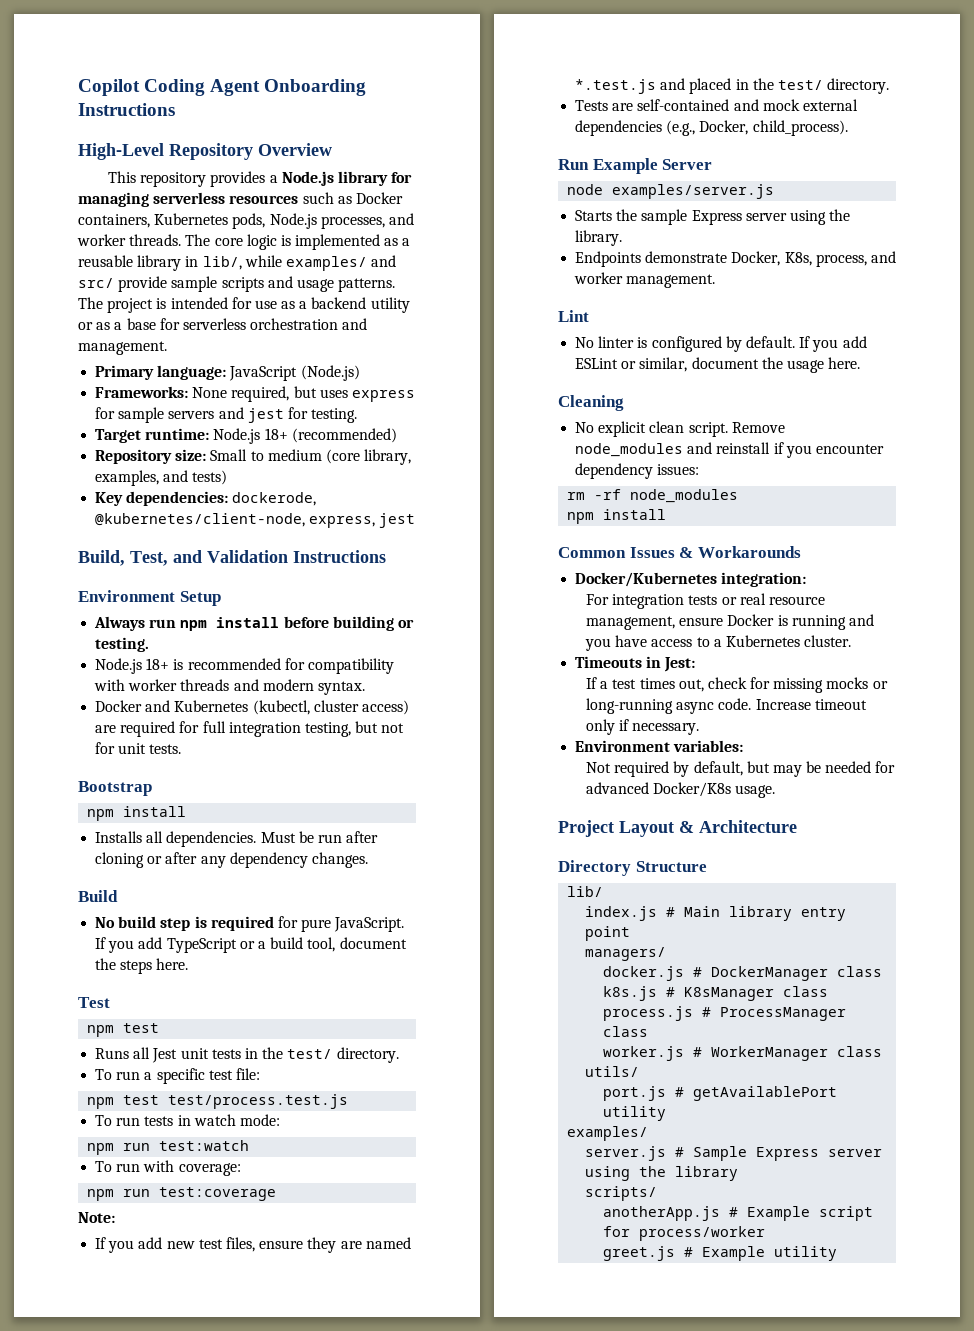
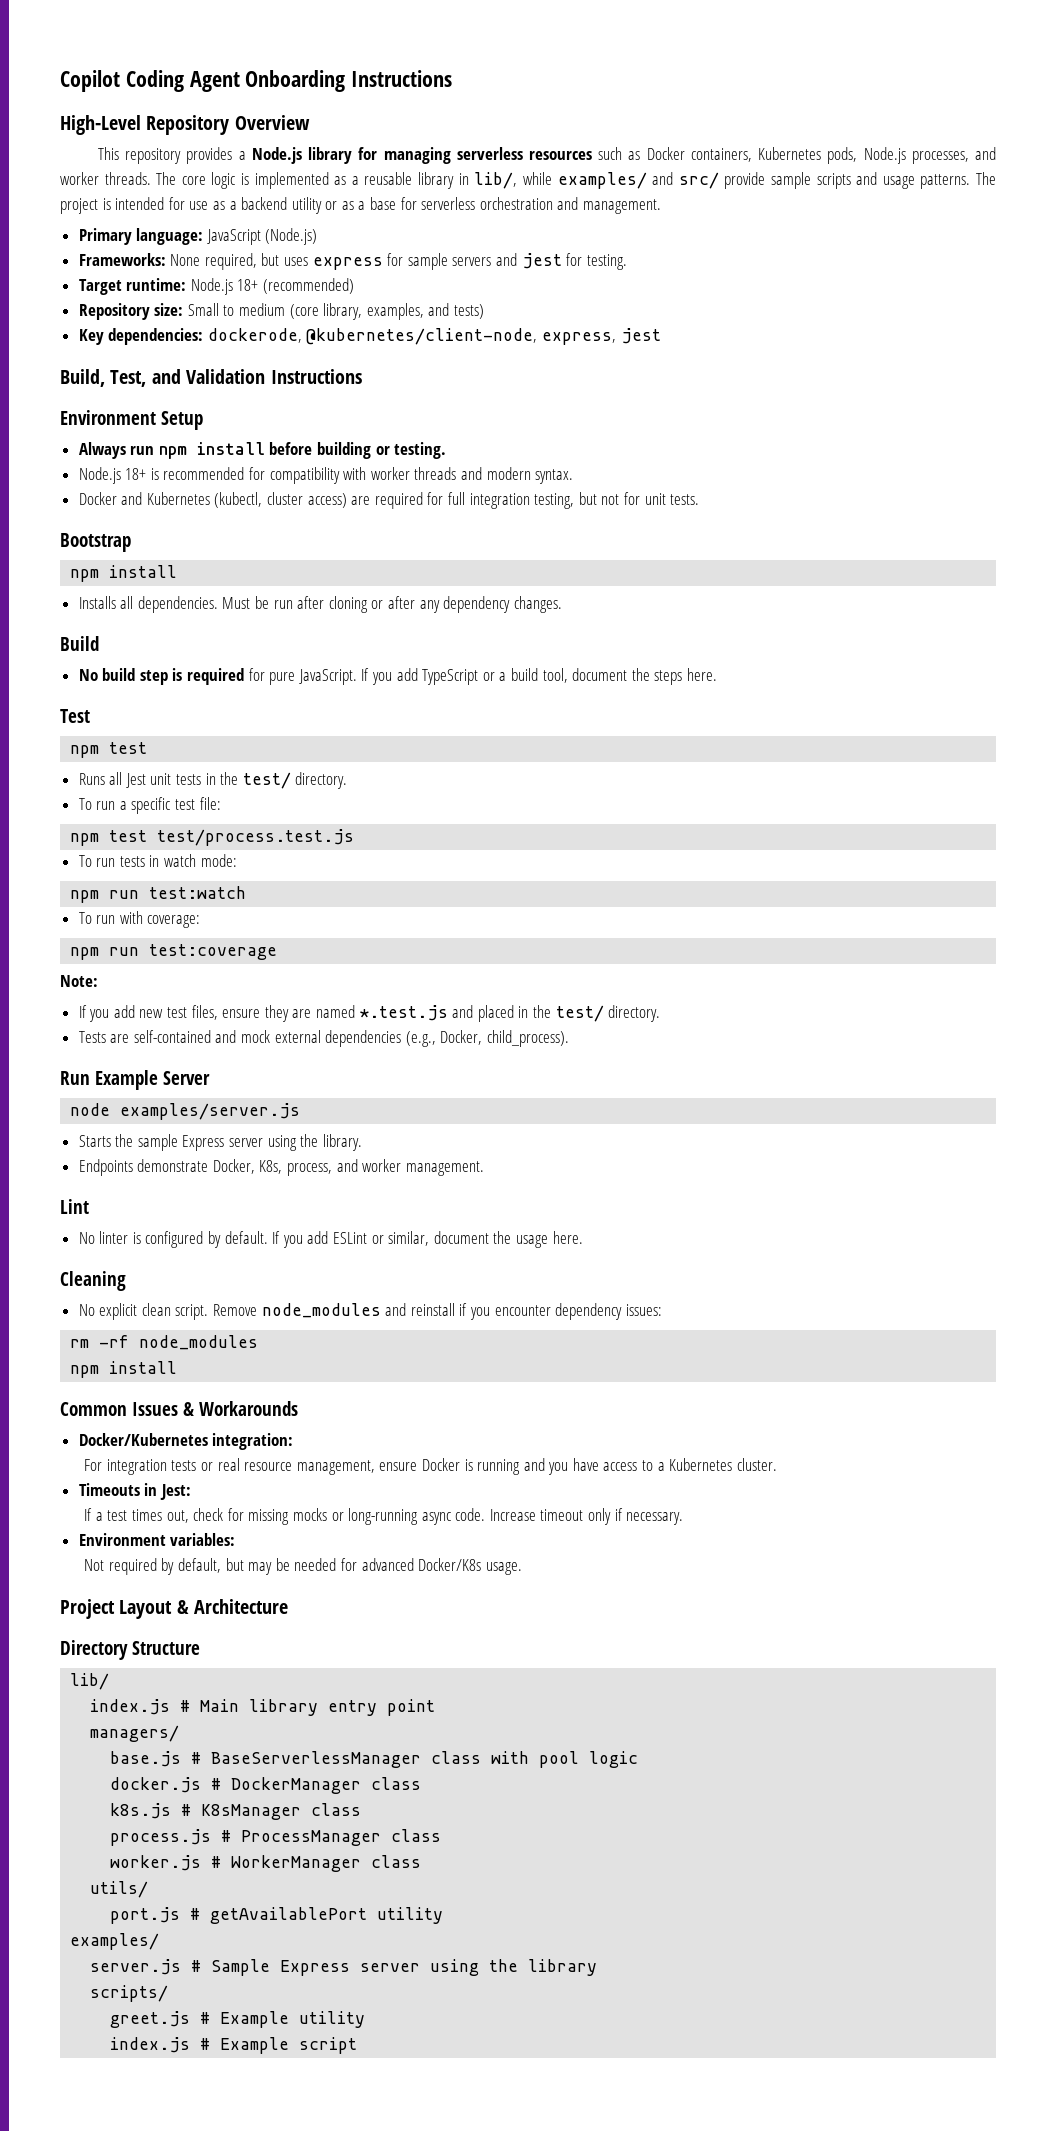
(667, 954) none -> [110,1751,639,1768] // base.js # BaseServerlessManager class with pool logic
[603,1206,874,1221] [603,1226,766,1241] // anotherApp.js # Example script for process/worker -> (169, 1993) none
(838, 1253) none -> [110,2037,358,2054] // index.js # Example script

